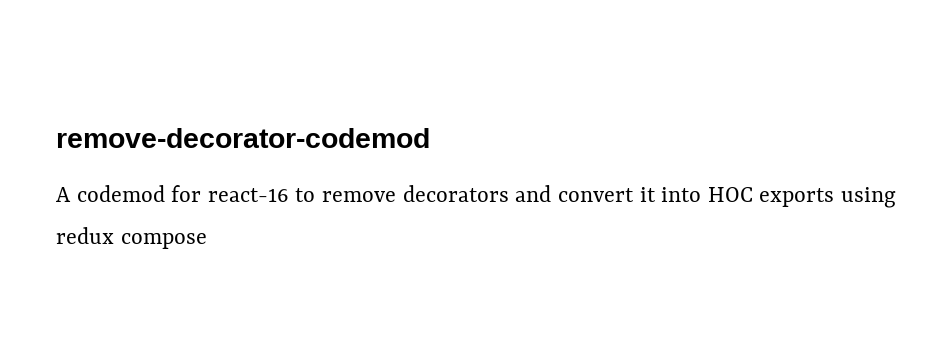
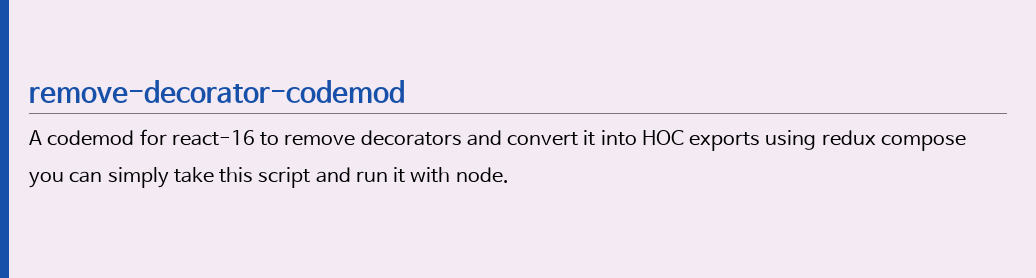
(207, 241) none -> [29,167,509,188] // you can simply take this script and run it with node.

